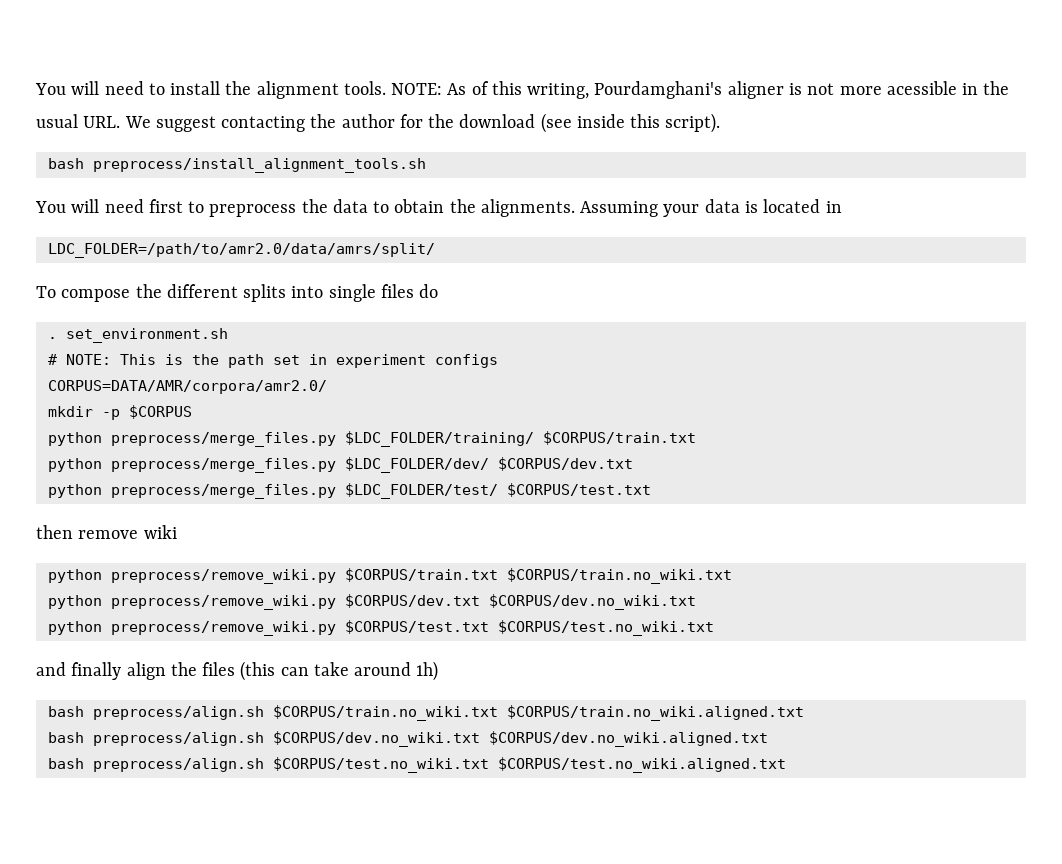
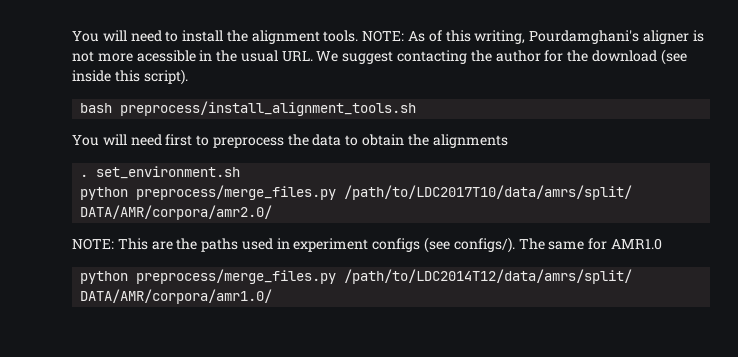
[480,199,842,217] [47,243,435,258] [36,284,439,302] [47,328,228,343] [47,354,498,368] [47,380,327,394] [47,405,192,420] [47,431,696,447] [47,457,633,473] [47,483,651,499] [36,525,177,539] [47,568,732,584] [47,594,696,610] [47,620,714,636] [36,661,439,681] [47,705,804,721] [47,731,768,747] [47,757,786,773] alignments. Assuming your data is located in // LDC_FOLDER=/path/to/amr2.0/data/amrs/split/ // To compose the different splits into single files do // . set_environment.sh // # NOTE: This is the path set in experiment configs // CORPUS=DATA/AMR/corpora/amr2.0/ // mkdir -p $CORPUS // python preprocess/merge_files.py $LDC_FOLDER/training/ $CORPUS/train.txt // python preprocess/merge_files.py $LDC_FOLDER/dev/ $CORPUS/dev.txt // python preprocess/merge_files.py $LDC_FOLDER/test/ $CORPUS/test.txt // then remove wiki // python preprocess/remove_wiki.py $CORPUS/train.txt $CORPUS/train.no_wiki.txt // python preprocess/remove_wiki.py $CORPUS/dev.txt $CORPUS/dev.no_wiki.txt // python preprocess/remove_wiki.py $CORPUS/test.txt $CORPUS/test.no_wiki.txt // and finally align the files (this can take around 1h) // bash preprocess/align.sh $CORPUS/train.no_wiki.txt $CORPUS/train.no_wiki.aligned.txt // bash preprocess/align.sh $CORPUS/dev.no_wiki.txt $CORPUS/dev.no_wiki.aligned.txt // bash preprocess/align.sh $CORPUS/test.no_wiki.txt $CORPUS/test.no_wiki.aligned.txt -> [432,134,508,148] [80,166,241,179] [80,185,633,200] [80,205,273,220] [72,237,662,253] [80,269,633,284] [80,289,273,304] alignments // . set_environment.sh // python preprocess/merge_files.py /path/to/LDC2017T10/data/amrs/split/ DATA/AMR/corpora/amr2.0/ // NOTE: This are the paths used in experiment configs (see configs/). The same for AMR1.0 // python preprocess/merge_files.py /path/to/LDC2014T12/data/amrs/split/ DATA/AMR/corpora/amr1.0/

